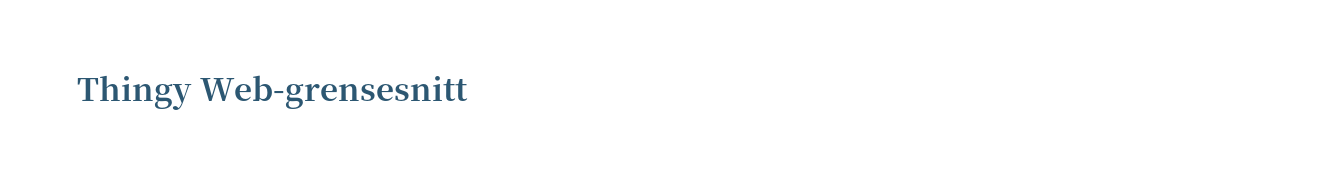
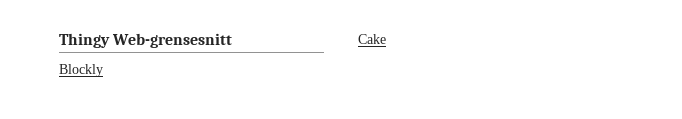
(468, 92) none -> [59,64,103,77] [358,34,386,44] // Blockly // Cake

